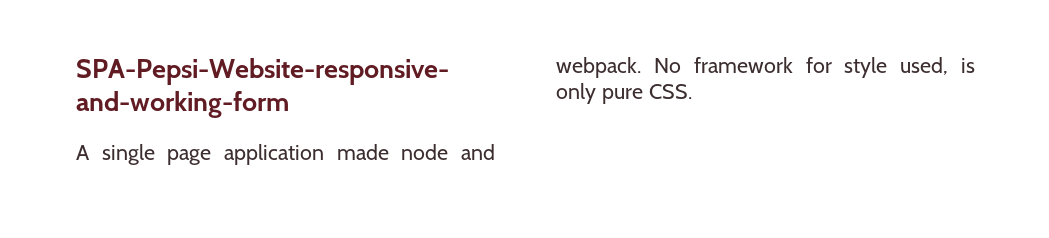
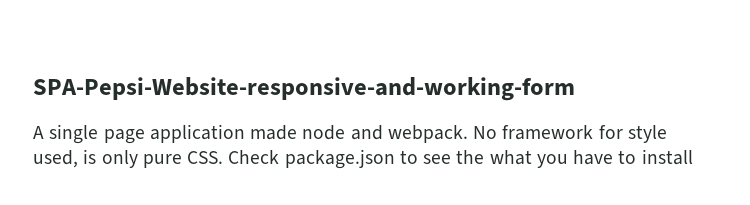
(692, 91) none -> [228,149,693,169] Check package.json to see the what you have to install

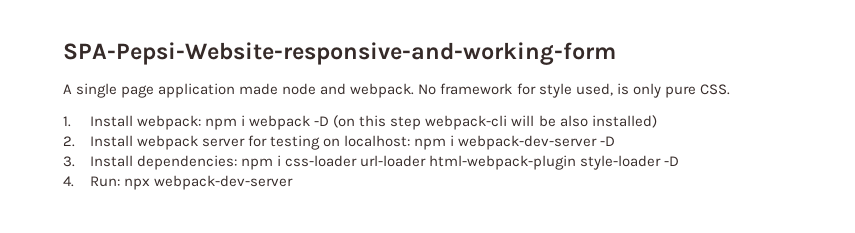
[228,149,693,169] Check package.json to see the what you have to install -> [63,115,657,130] [63,135,616,150] [63,155,680,170] [63,175,294,190] // 1. Install webpack: npm i webpack -D (on this step webpack-cli will be also installed) // 2. Install webpack server for testing on localhost: npm i webpack-dev-server -D // 3. Install dependencies: npm i css-loader url-loader html-webpack-plugin style-loader -D // 4. Run: npx webpack-dev-server

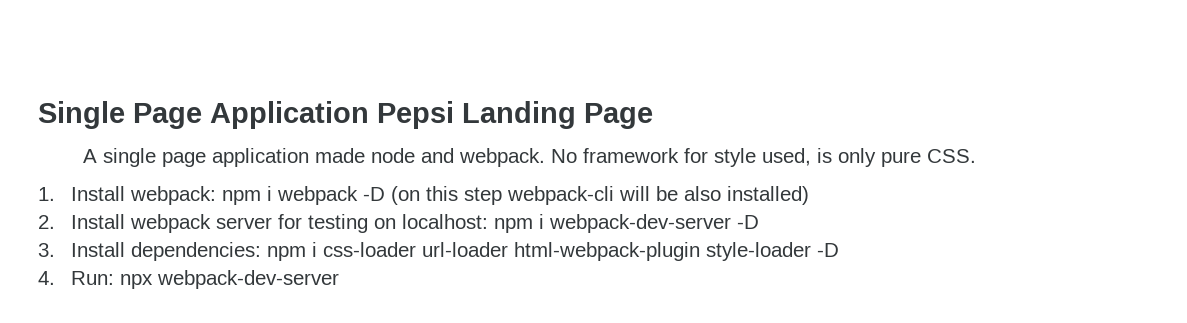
[63,42,616,65] SPA-Pepsi-Website-responsive-and-working-form -> [38,101,653,129] Single Page Application Pepsi Landing Page

